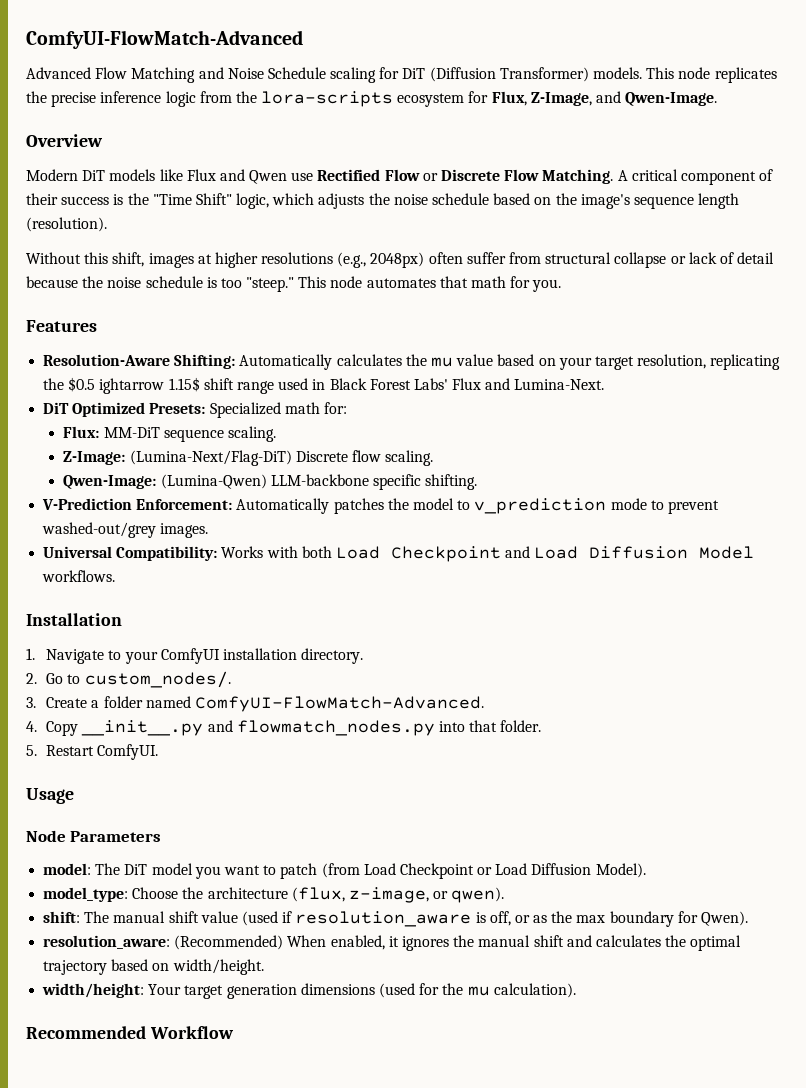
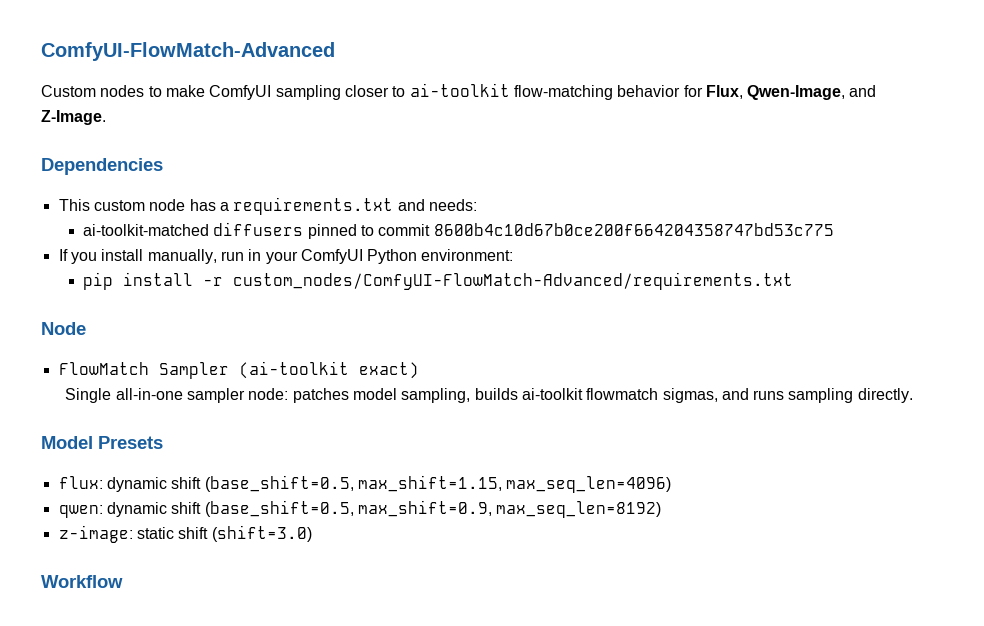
[26,67,777,83] [26,91,718,107] [26,134,103,147] [26,169,774,185] [26,193,740,209] [26,217,107,232] [26,252,775,268] [26,276,562,292] [26,320,97,332] [43,354,781,370] [43,377,605,394] [43,402,347,418] [63,426,276,442] [63,450,434,466] [63,474,478,490] [42,498,719,514] [42,522,209,538] [43,546,755,562] [42,570,116,582] [26,613,122,626] [26,648,364,664] [26,671,231,688] [26,696,485,712] [26,720,542,736] [26,744,159,760] [26,788,74,804] [26,830,162,842] [43,863,646,879] [43,887,505,903] [43,911,749,927] [43,935,742,951] [43,959,264,975] [42,983,576,999] [26,1026,146,1039] Advanced Flow Matching and Noise Schedule scaling for DiT (Diffusion Transformer) models. This node replicates the precise inference logic from the lora-scripts ecosystem for Flux, Z-Image, and Qwen-Image. // Overview // Modern DiT models like Flux and Qwen use Rectified Flow or Discrete Flow Matching. A critical component of their success is the "Time Shift" logic, which adjusts the noise schedule based on the image's sequence length (resolution). // Without this shift, images at higher resolutions (e.g., 2048px) often suffer from structural collapse or lack of detail because the noise schedule is too "steep." This node automates that math for you. // Features // Resolution-Aware Shifting: Automatically calculates the mu value based on your target resolution, replicating the $0.5 ightarrow 1.15$ shift range used in Black Forest Labs' Flux and Lumina-Next. // DiT Optimized Presets: Specialized math for: // Flux: MM-DiT sequence scaling. // Z-Image: (Lumina-Next/Flag-DiT) Discrete flow scaling. // Qwen-Image: (Lumina-Qwen) LLM-backbone specific shifting. // V-Prediction Enforcement: Automatically patches the model to v_prediction mode to prevent washed-out/grey images. // Universal Compatibility: Works with both Load Checkpoint and Load Diffusion Model workflows. // Installation // 1. Navigate to your ComfyUI installation directory. // 2. Go to custom_nodes/. // 3. Create a folder named ComfyUI-FlowMatch-Advanced. // 4. Copy __init__.py and flowmatch_nodes.py into that folder. // 5. Restart ComfyUI. // Usage // Node Parameters // model: The DiT model you want to patch (from Load Checkpoint or Load Diffusion Model). // model_type: Choose the architecture (flux, z-image, or qwen). // shift: The manual shift value (used if resolution_aware is off, or as the max boundary for Qwen). // resolution_aware: (Recommended) When enabled, it ignores the manual shift and calculates the optimal trajectory based on width/height. // width/height: Your target generation dimensions (used for the mu calculation). // Recommended -> [41,83,877,100] [41,110,106,125] [41,158,163,175] [58,197,477,215] [82,222,834,239] [58,249,514,264] [82,272,793,290] [41,322,86,335] [58,361,419,379] [65,388,913,403] [41,436,163,449] [58,475,672,493] [58,500,662,518] [58,525,312,543] Custom nodes to make ComfyUI sampling closer to ai-toolkit flow-matching behavior for Flux, Qwen-Image, and Z-Image. // Dependencies // This custom node has a requirements.txt and needs: // ai-toolkit-matched diffusers pinned to commit 8600b4c10d67b0ce200f664204358747bd53c775 // If you install manually, run in your ComfyUI Python environment: // pip install -r custom_nodes/ComfyUI-FlowMatch-Advanced/requirements.txt // Node // FlowMatch Sampler (ai-toolkit exact) // Single all-in-one sampler node: patches model sampling, builds ai-toolkit flowmatch sigmas, and runs sampling directly. // Model Presets // flux: dynamic shift (base_shift=0.5, max_shift=1.15, max_seq_len=4096) // qwen: dynamic shift (base_shift=0.5, max_shift=0.9, max_seq_len=8192) // z-image: static shift (shift=3.0) //

